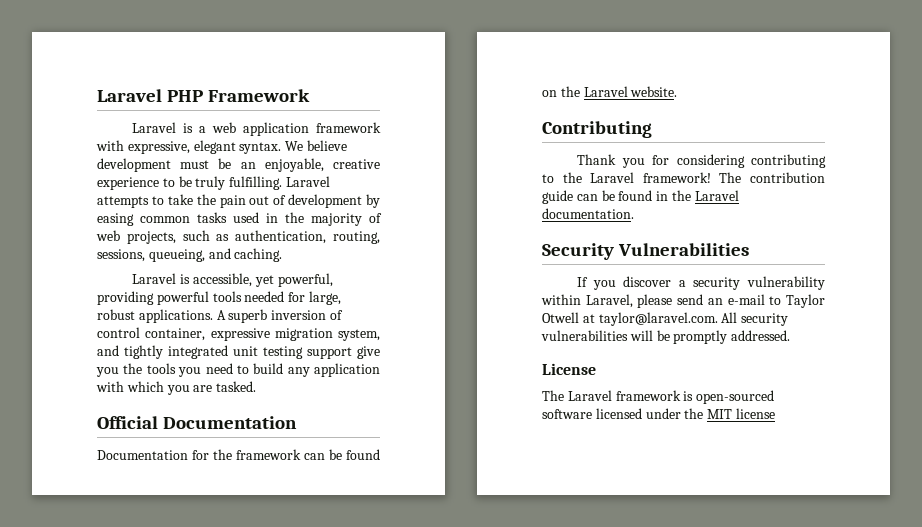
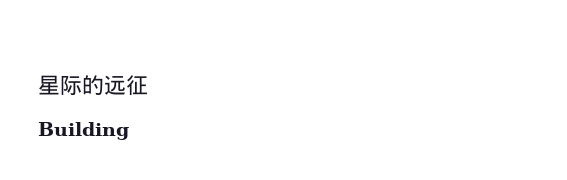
[97,89,311,102] [132,122,381,136] [96,140,347,154] [97,158,380,172] [97,176,330,190] [97,194,380,208] [97,212,382,226] [96,230,381,244] [97,248,283,262] [132,273,333,287] [97,291,341,305] [97,309,343,323] [97,327,380,341] [97,345,380,359] [96,363,380,377] [96,381,257,395] [97,416,298,429] [97,449,380,460] [542,86,678,97] [542,121,652,138] [577,154,826,168] [542,172,825,183] [542,190,739,204] [542,208,634,219] [542,243,750,260] [577,276,825,290] [541,294,825,308] [542,312,789,326] [541,330,791,344] [542,363,596,375] [542,390,775,404] [542,408,775,419] Laravel PHP Framework // Laravel is a web application framework with expressive, elegant syntax. We believe development must be an enjoyable, creative experience to be truly fulfilling. Laravel attempts to take the pain out of development by easing common tasks used in the majority of web projects, such as authentication, routing, sessions, queueing, and caching. // Laravel is accessible, yet powerful, providing powerful tools needed for large, robust applications. A superb inversion of control container, expressive migration system, and tightly integrated unit testing support give you the tools you need to build any application with which you are tasked. // Official Documentation // Documentation for the framework can be found on the Laravel website. // Contributing // Thank you for considering contributing to the Laravel framework! The contribution guide can be found in the Laravel documentation. // Security Vulnerabilities // If you discover a security vulnerability within Laravel, please send an e-mail to Taylor Otwell at taylor@laravel.com. All security vulnerabilities will be promptly addressed. // License // The Laravel framework is open-sourced software licensed under the MIT license -> [38,75,148,96] [38,122,129,140] 星际的远征 // Building

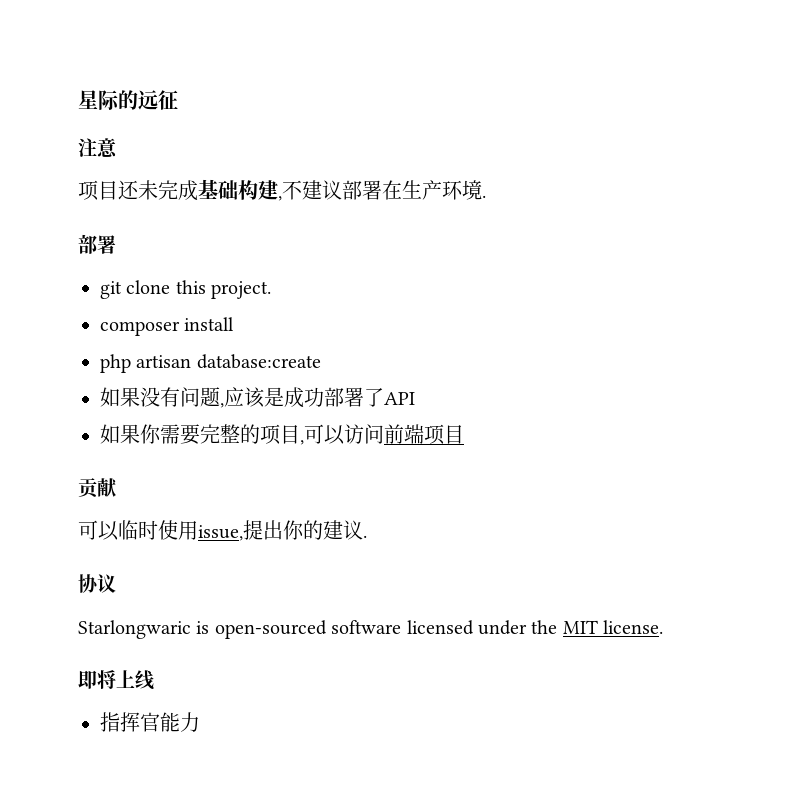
[38,122,129,140] Building -> [78,138,117,158] [78,179,486,201] [78,234,116,254] [100,280,272,299] [100,317,235,336] [100,354,321,373] [100,387,415,408] [100,424,464,445] [78,478,117,499] [78,520,367,541] [78,574,116,593] [78,620,664,639] [78,670,154,690] [100,712,200,732] 注意 // 项目还未完成基础构建,不建议部署在生产环境. // 部署 // git clone this project. // composer install // php artisan database:create // 如果没有问题,应该是成功部署了API // 如果你需要完整的项目,可以访问前端项目 // 贡献 // 可以临时使用issue,提出你的建议. // 协议 // Starlongwaric is open-sourced software licensed under the MIT license. // 即将上线 // 指挥官能力

